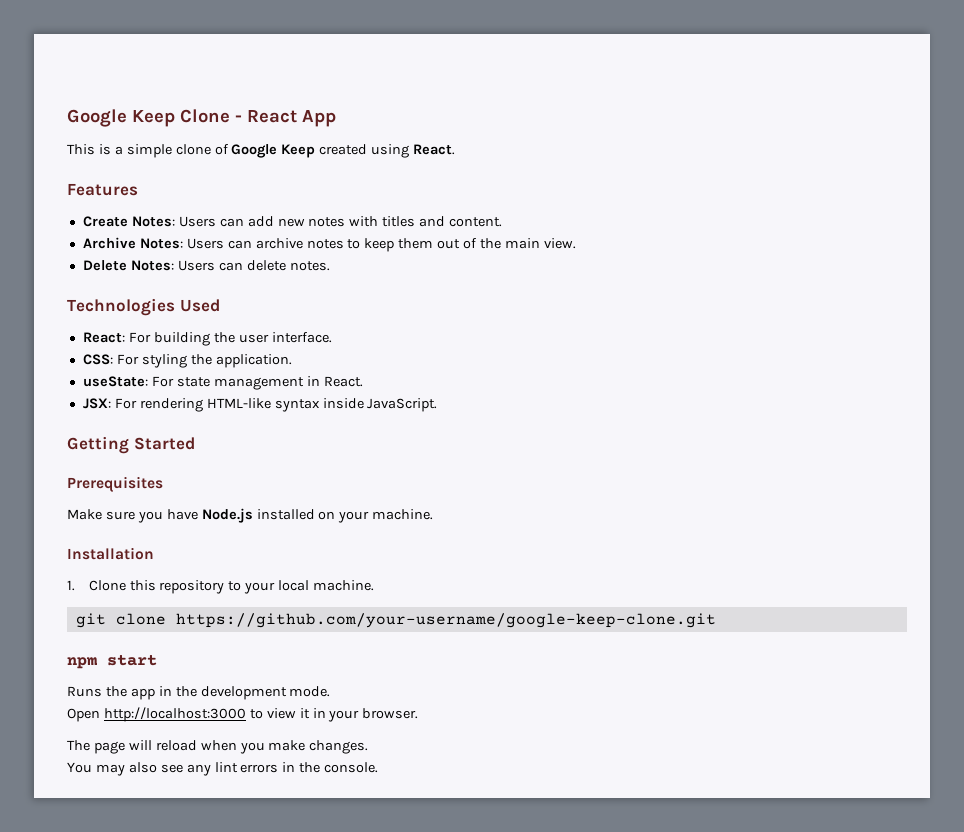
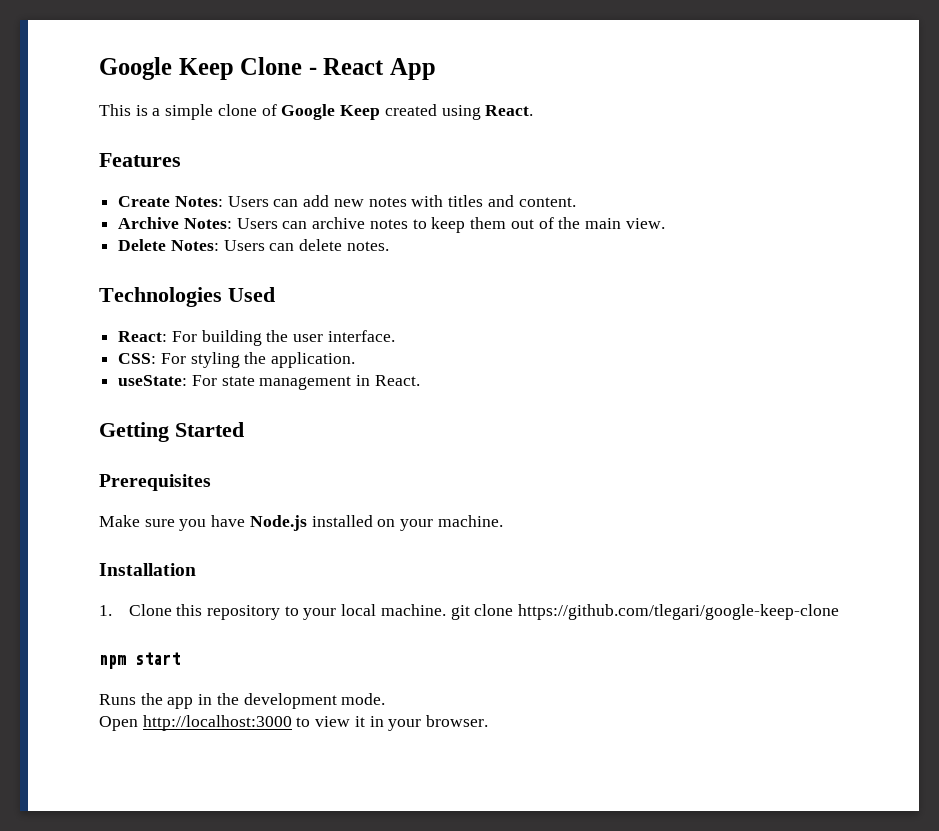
[82,398,438,412] // JSX: For rendering HTML-like syntax inside JavaScript. -> (420, 380) none
(375, 585) // -> (446, 610) none
[175,613,716,628] https://github.com/your-username/google-keep-clone.git -> [518,604,840,620] https://github.com/tlegari/google-keep-clone
[67,740,369,754] [67,762,379,776] // The page will reload when you make changes. // You may also see any lint errors in the console. -> (489, 721) none

